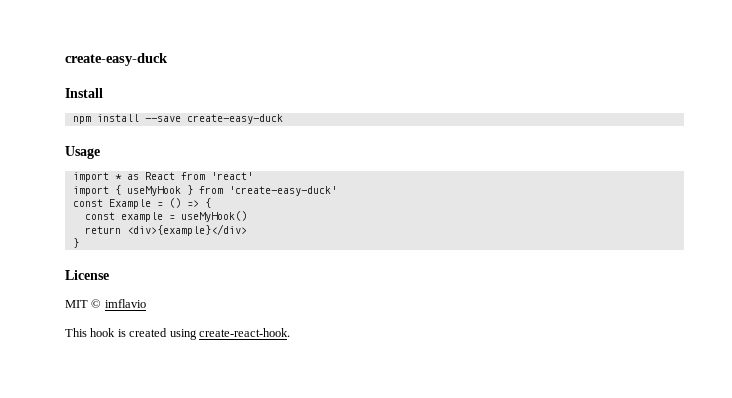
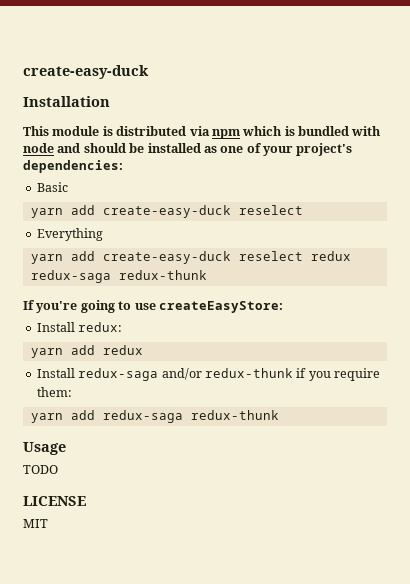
[65,53,168,66] [65,88,103,98] [72,114,283,124] [65,146,100,159] [72,172,253,182] [72,185,337,196] [72,198,211,209] [84,211,247,222] [84,224,247,236] [72,238,79,248] [65,270,109,280] [65,299,146,308] [65,328,290,340] create-easy-duck // Install // npm install --save create-easy-duck // Usage // import * as React from 'react' // import { useMyHook } from 'create-easy-duck' // const Example = () => { // const example = useMyHook() // return <div>{example}</div> // } // License // MIT © imflavio // This hook is created using create-react-hook. -> [23,65,149,79] [23,96,110,107] [23,126,382,139] [23,143,353,156] [23,160,123,173] [36,182,68,192] [30,205,303,218] [36,228,103,241] [30,251,351,264] [30,270,207,283] [23,300,283,313] [36,322,123,332] [30,345,143,358] [36,368,380,381] [36,387,72,397] [30,410,279,423] [23,442,66,455] [23,465,58,474] [23,496,86,506] [23,519,48,528] create-easy-duck // Installation // This module is distributed via npm which is bundled with node and should be installed as one of your project's dependencies: // Basic // yarn add create-easy-duck reselect // Everything // yarn add create-easy-duck reselect redux redux-saga redux-thunk // If you're going to use createEasyStore: // Install redux: // yarn add redux // Install redux-saga and/or redux-thunk if you require them: // yarn add redux-saga redux-thunk // Usage // TODO // LICENSE // MIT

